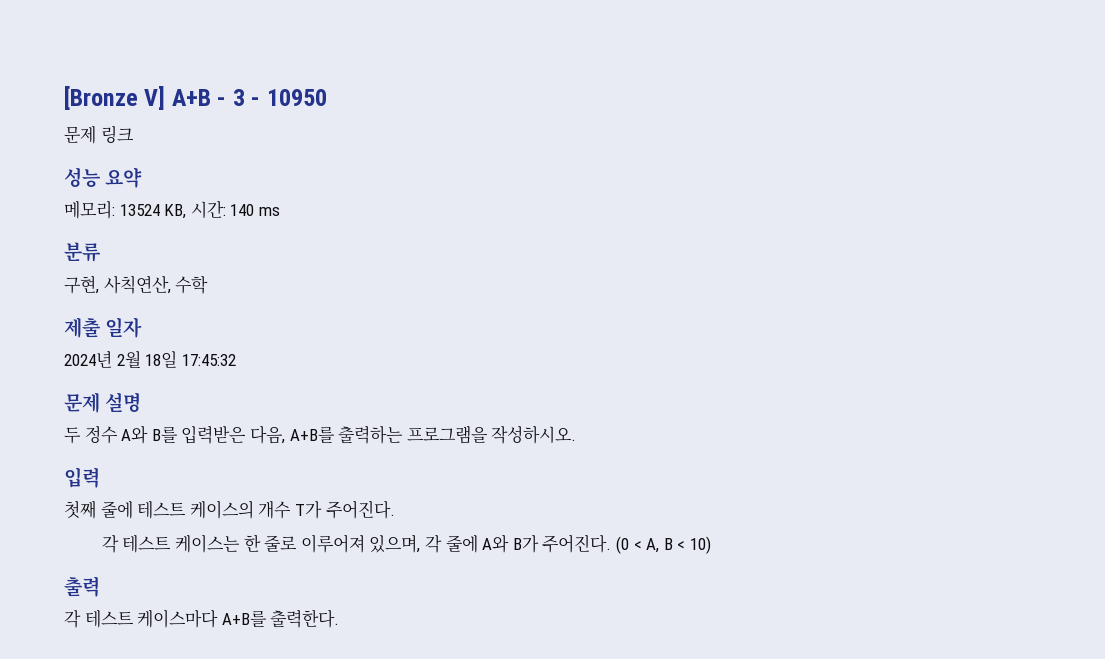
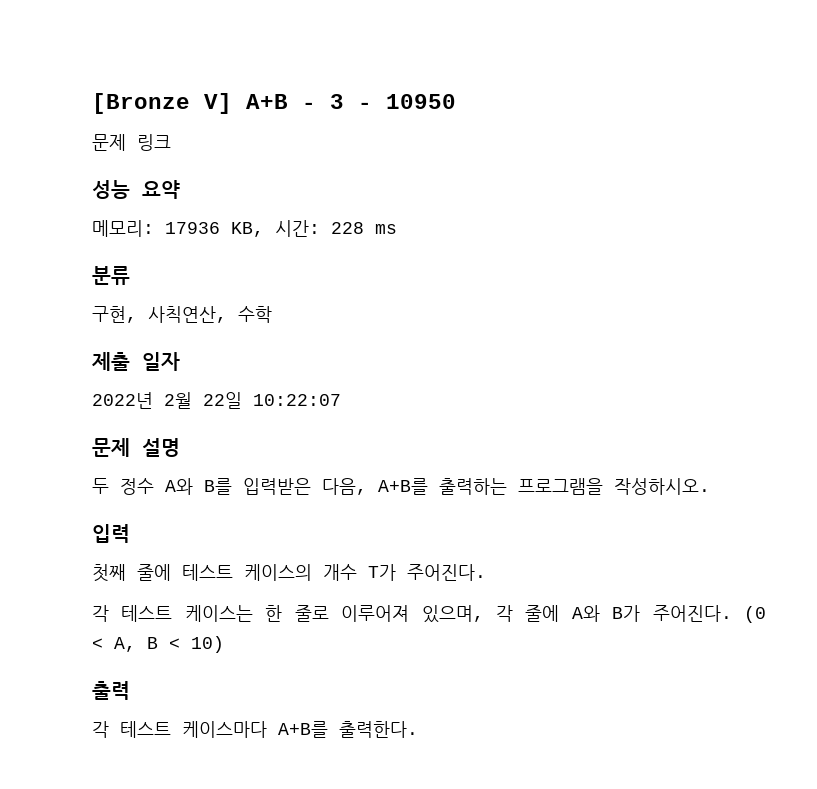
[119,204,160,216] 13524 -> [165,222,220,234] 17936
[230,204,255,216] 140 -> [331,222,364,234] 228
[64,351,236,368] 2024년 2월 18일 17:45:32 -> [92,392,341,409] 2022년 2월 22일 10:22:07

